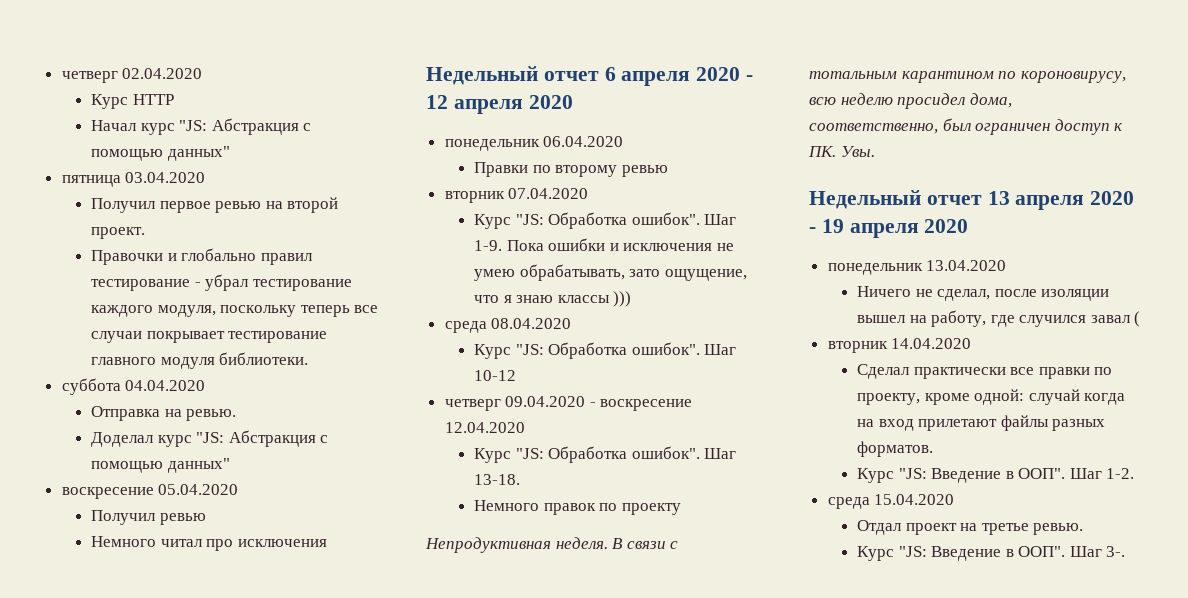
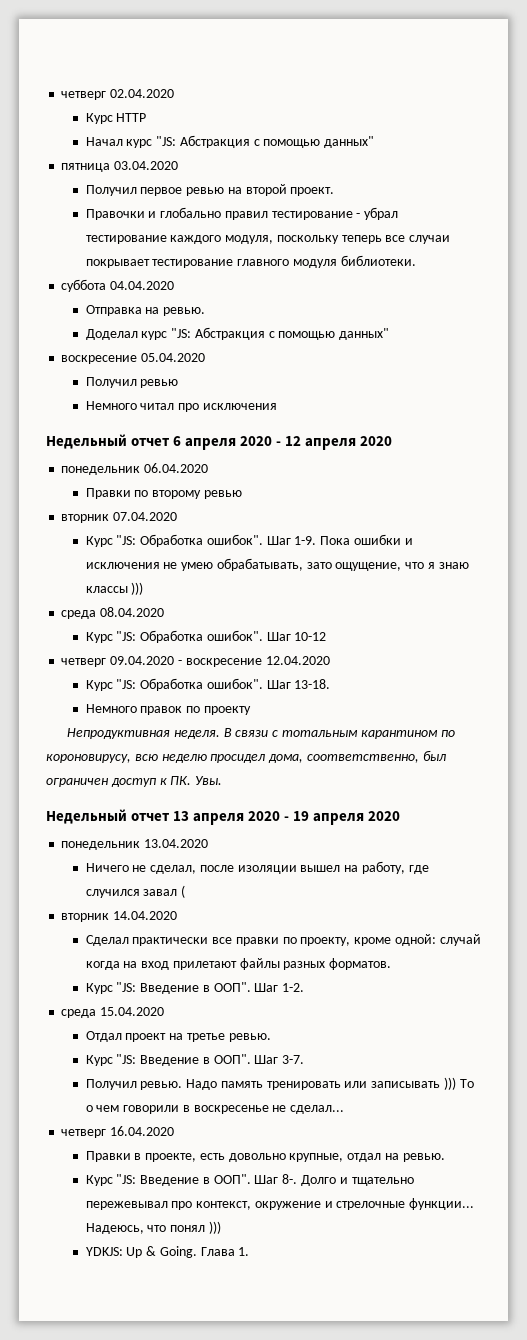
[1106,546,1126,557] 3-. -> [282,1055,305,1064] [85,1077,474,1090] [85,1105,345,1114] [61,1126,175,1138] [85,1151,445,1162] [85,1174,414,1186] [85,1198,475,1210] [85,1221,221,1234] [85,1246,250,1258] 3-7. // Получил ревью. Надо память тренировать или записывать ))) То о чем говорили в воскресенье не сделал... // четверг 16.04.2020 // Правки в проекте, есть довольно крупные, отдал на ревью. // Курс "JS: Введение в ООП". Шаг 8-. Долго и тщательно пережевывал про контекст, окружение и стрелочные функции... Надеюсь, что понял ))) // YDKJS: Up & Going. Глава 1.

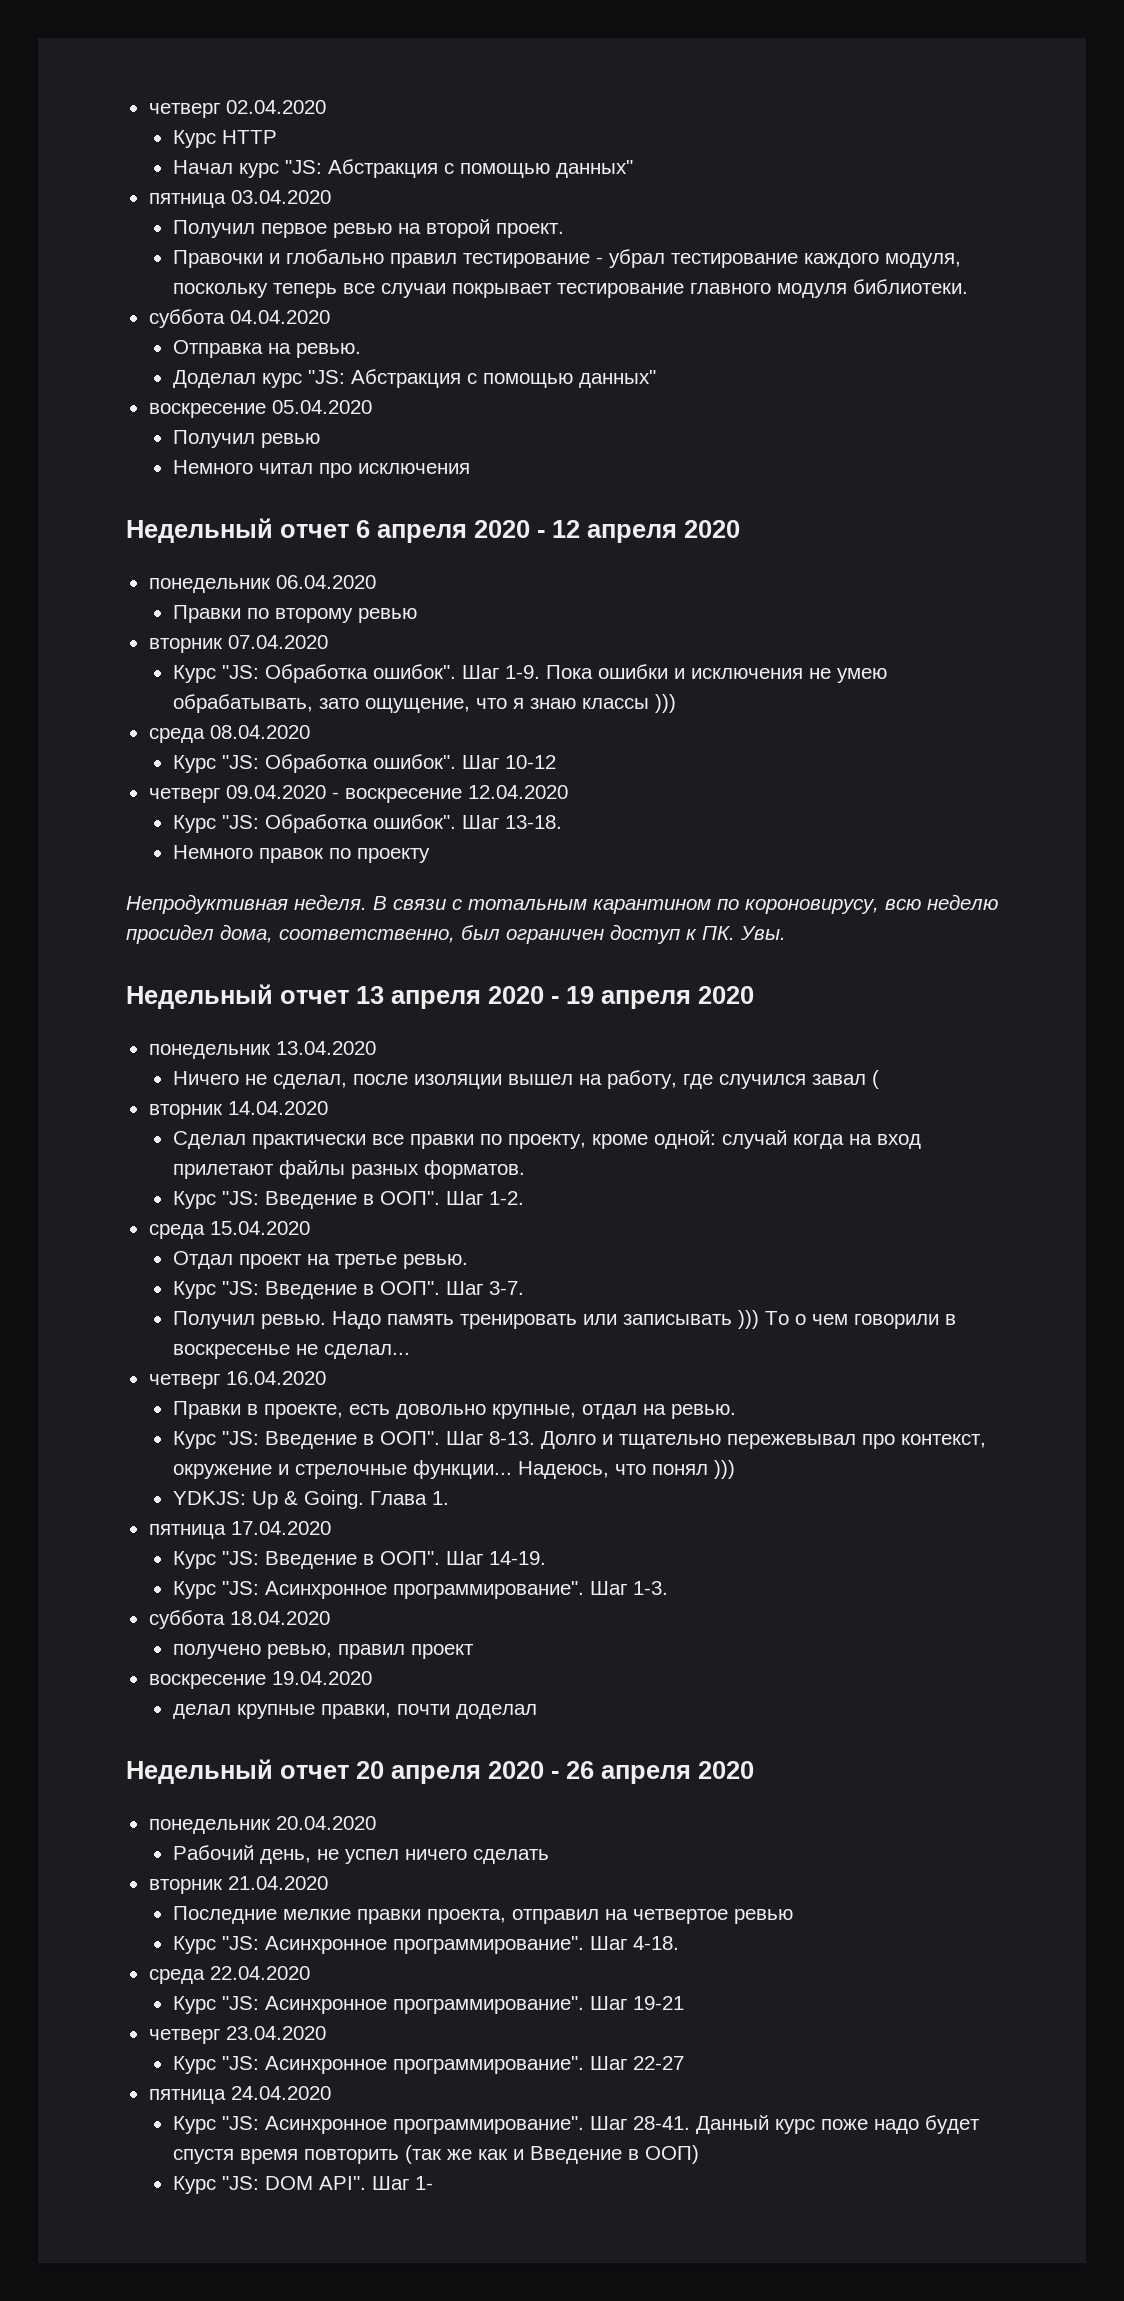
[282,1174,298,1184] 8-. -> [488,1431,535,1445] 8-13.
(250, 1251) none -> [148,1521,331,1539] [172,1551,546,1569] [172,1581,668,1599] [148,1610,330,1629] [172,1644,474,1659] [148,1671,372,1689] [172,1704,537,1719] [126,1759,754,1784] [148,1816,376,1834] [172,1845,549,1864] [148,1876,328,1894] [172,1906,793,1924] [172,1936,679,1954] [148,1966,310,1984] [172,1996,684,2014] [148,2026,326,2044] [172,2056,684,2074] [148,2086,331,2104] [172,2115,980,2134] [172,2145,699,2164] [172,2176,433,2194] // пятница 17.04.2020 // Курс "JS: Введение в ООП". Шаг 14-19. // Курс "JS: Асинхронное программирование". Шаг 1-3. // суббота 18.04.2020 // получено ревью, правил проект // воскресение 19.04.2020 // делал крупные правки, почти доделал // Недельный отчет 20 апреля 2020 - 26 апреля 2020 // понедельник 20.04.2020 // Рабочий день, не успел ничего сделать // вторник 21.04.2020 // Последние мелкие правки проекта, отправил на четвертое ревью // Курс "JS: Асинхронное программирование". Шаг 4-18. // среда 22.04.2020 // Курс "JS: Асинхронное программирование". Шаг 19-21 // четверг 23.04.2020 // Курс "JS: Асинхронное программирование". Шаг 22-27 // пятница 24.04.2020 // Курс "JS: Асинхронное программирование". Шаг 28-41. Данный курс поже надо будет спустя время повторить (так же как и Введение в ООП) // Курс "JS: DOM API". Шаг 1-

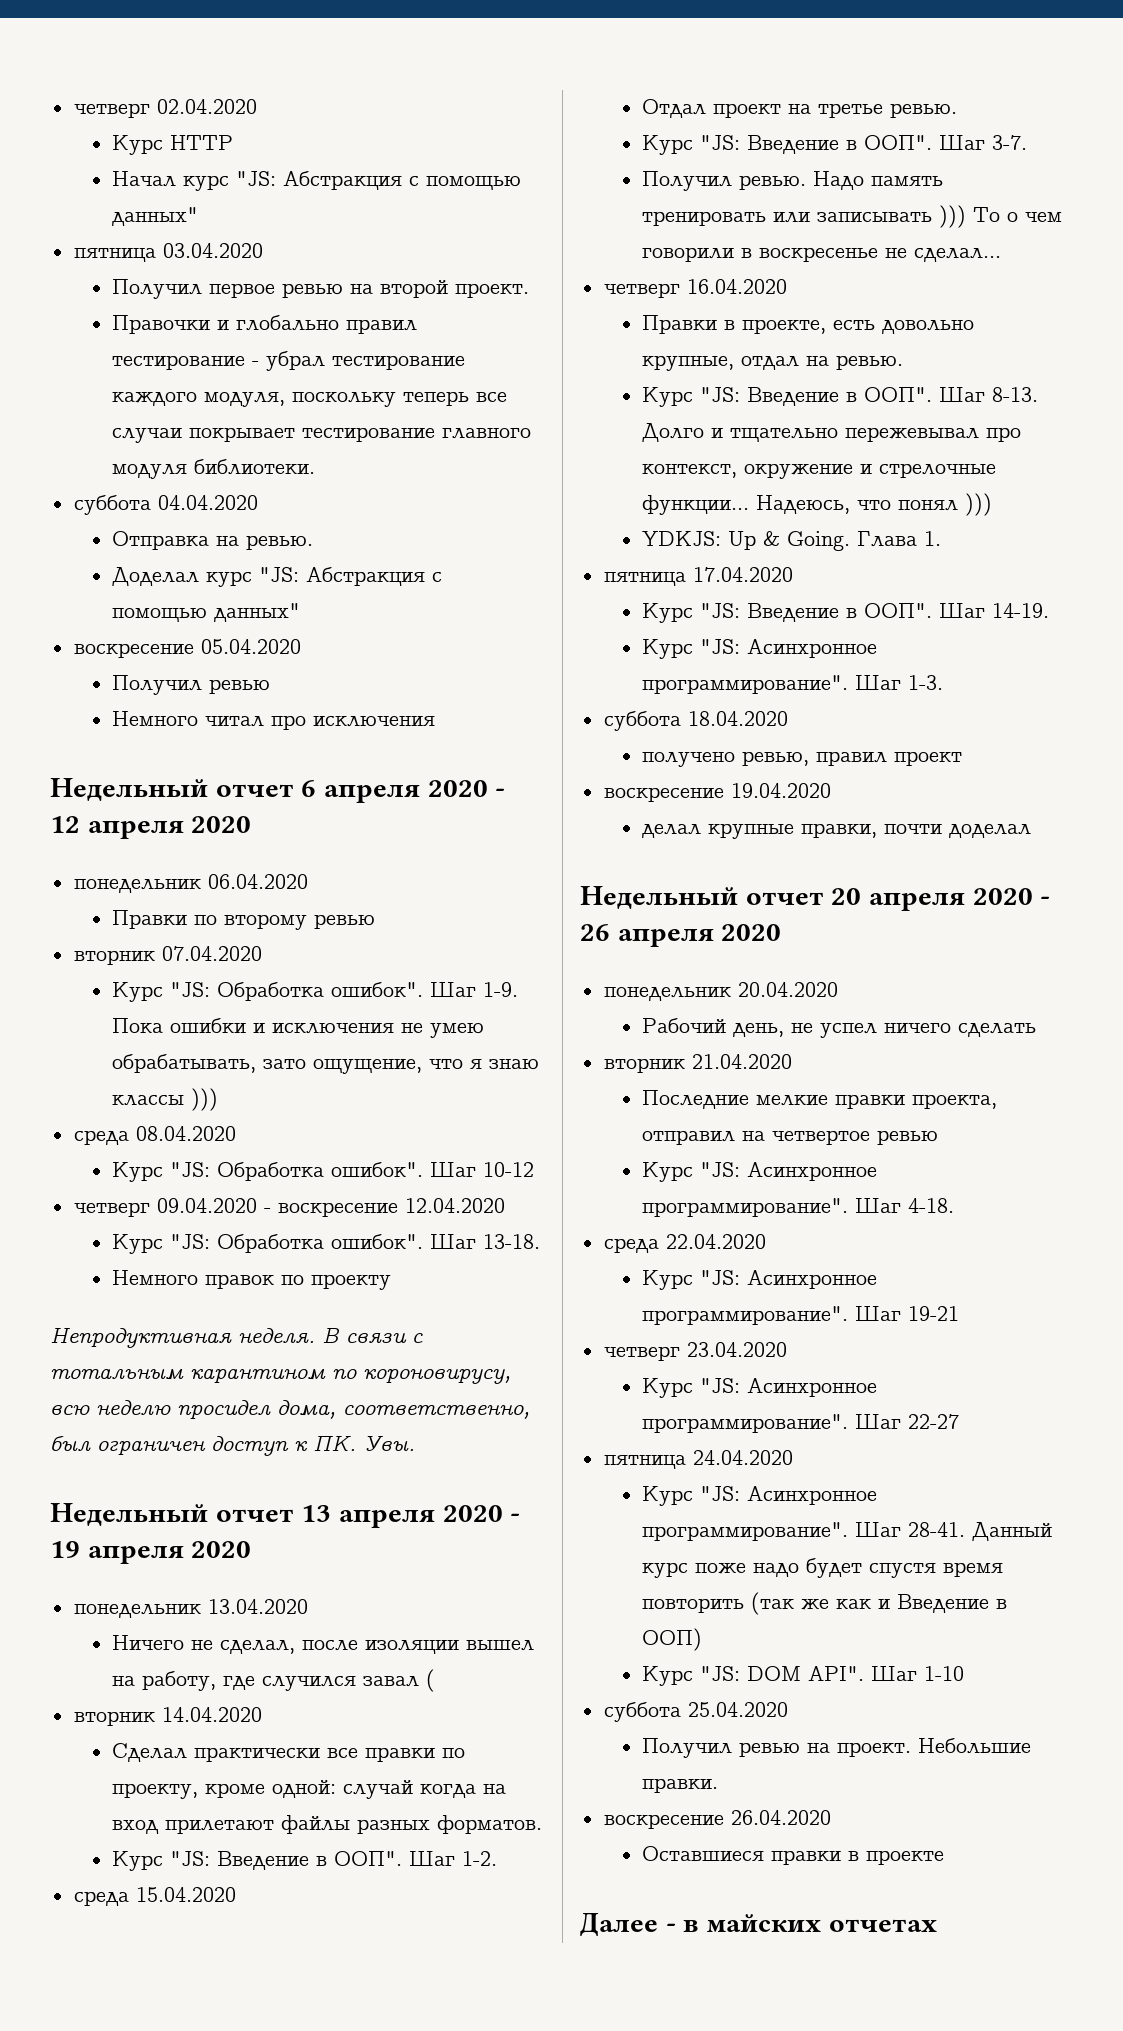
[414,2176,433,2190] 1- -> [924,1666,965,1681] [603,1702,788,1722] [642,1738,1032,1758] [642,1778,719,1793] [603,1810,831,1829] [642,1846,945,1865] [580,1913,937,1937] 1-10 // суббота 25.04.2020 // Получил ревью на проект. Небольшие правки. // воскресение 26.04.2020 // Оставшиеся правки в проекте // Далее - в майских отчетах

